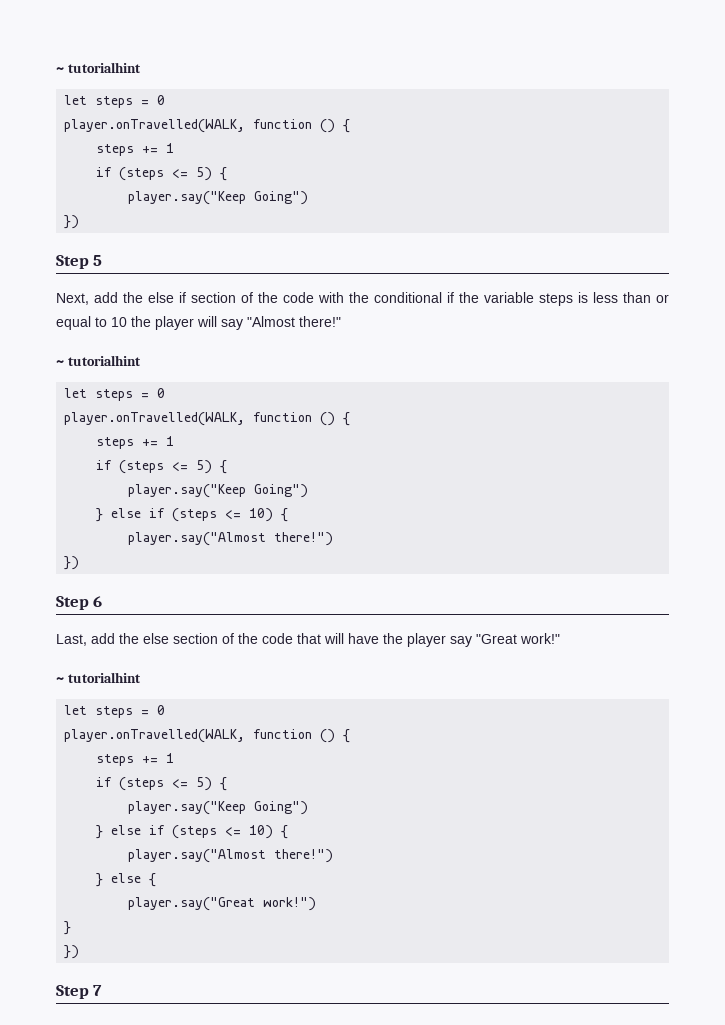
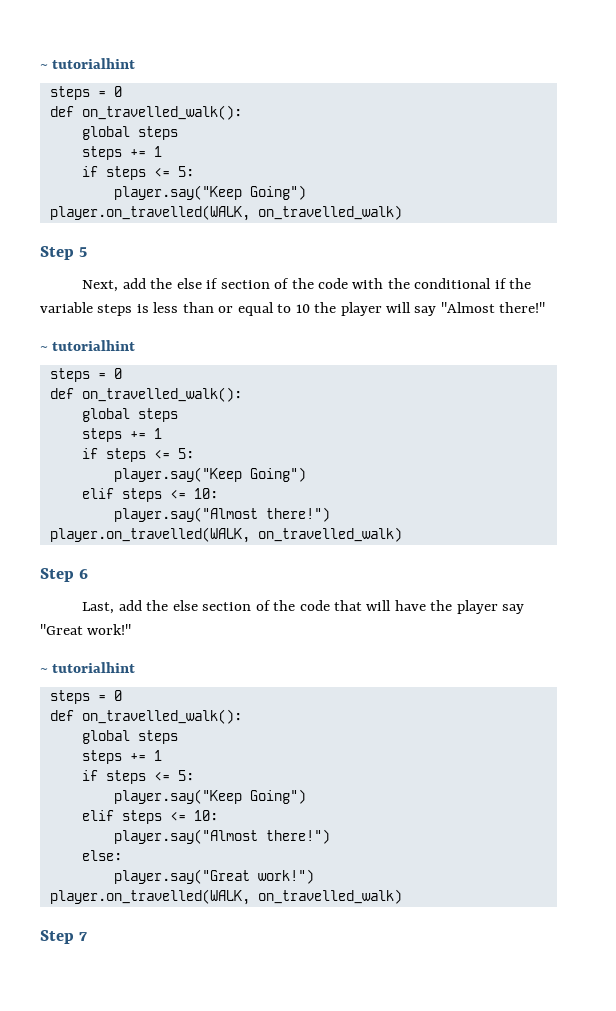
[56,62,141,73] [64,95,166,108] [64,119,351,133] [96,143,175,156] [96,167,228,181] [128,191,309,205] [64,215,80,229] ~ tutorialhint // let steps = 0 // player.onTravelled(WALK, function () { // steps += 1 // if (steps <= 5) { // player.say("Keep Going") // }) -> [40,58,136,69] [49,86,122,100] [49,105,242,120] [81,126,178,140] [81,146,162,160] [81,166,194,180] [113,185,306,200] [49,205,402,221] ~ tutorialhint // steps = 0 // def on_travelled_walk(): // global steps // steps += 1 // if steps <= 5: // player.say("Keep Going") // player.on_travelled(WALK, on_travelled_walk)
[64,388,166,401] [64,412,351,426] [96,436,175,449] [96,460,228,474] [128,484,309,498] [96,508,289,522] [128,532,334,546] [64,556,80,570] let steps = 0 // player.onTravelled(WALK, function () { // steps += 1 // if (steps <= 5) { // player.say("Keep Going") // } else if (steps <= 10) { // player.say("Almost there!") // }) -> [49,368,122,382] [49,387,242,402] [81,408,178,422] [81,428,162,442] [81,448,194,462] [113,467,306,482] [81,488,218,502] [113,507,330,522] [49,527,402,543] steps = 0 // def on_travelled_walk(): // global steps // steps += 1 // if steps <= 5: // player.say("Keep Going") // elif steps <= 10: // player.say("Almost there!") // player.on_travelled(WALK, on_travelled_walk)
[64,705,166,718] [64,729,351,743] [96,753,175,766] [96,777,228,791] [128,801,309,815] [96,825,289,839] [128,849,334,863] [96,873,157,887] let steps = 0 // player.onTravelled(WALK, function () { // steps += 1 // if (steps <= 5) { // player.say("Keep Going") // } else if (steps <= 10) { // player.say("Almost there!") // } else { -> [49,690,122,704] [49,709,242,724] [81,730,178,744] [81,750,162,764] [81,770,194,784] [113,789,306,804] [81,810,218,824] [113,829,330,844] [81,850,122,861] steps = 0 // def on_travelled_walk(): // global steps // steps += 1 // if steps <= 5: // player.say("Keep Going") // elif steps <= 10: // player.say("Almost there!") // else:
[64,921,72,935] [64,945,80,959] } // }) -> [49,889,402,905] player.on_travelled(WALK, on_travelled_walk)

